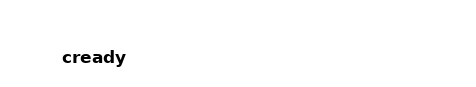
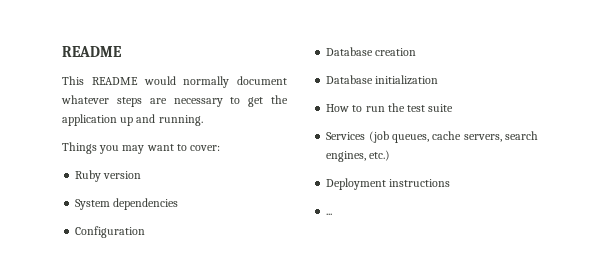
[62,50,126,67] cready -> [62,46,122,57] [62,76,287,88] [61,95,288,107] [62,114,203,126] [62,142,221,154] [75,170,142,182] [75,198,179,210] [75,226,146,238] [326,47,417,56] [326,75,439,85] [326,103,454,112] [326,131,538,143] [326,150,391,162] [326,178,451,190] [326,213,333,215] README // This README would normally document whatever steps are necessary to get the application up and running. // Things you may want to cover: // Ruby version // System dependencies // Configuration // Database creation // Database initialization // How to run the test suite // Services (job queues, cache servers, search engines, etc.) // Deployment instructions // ...

